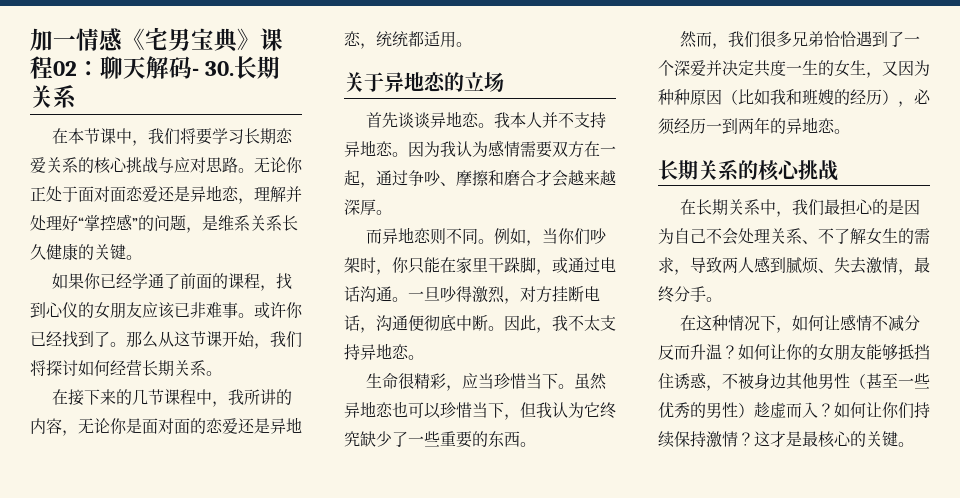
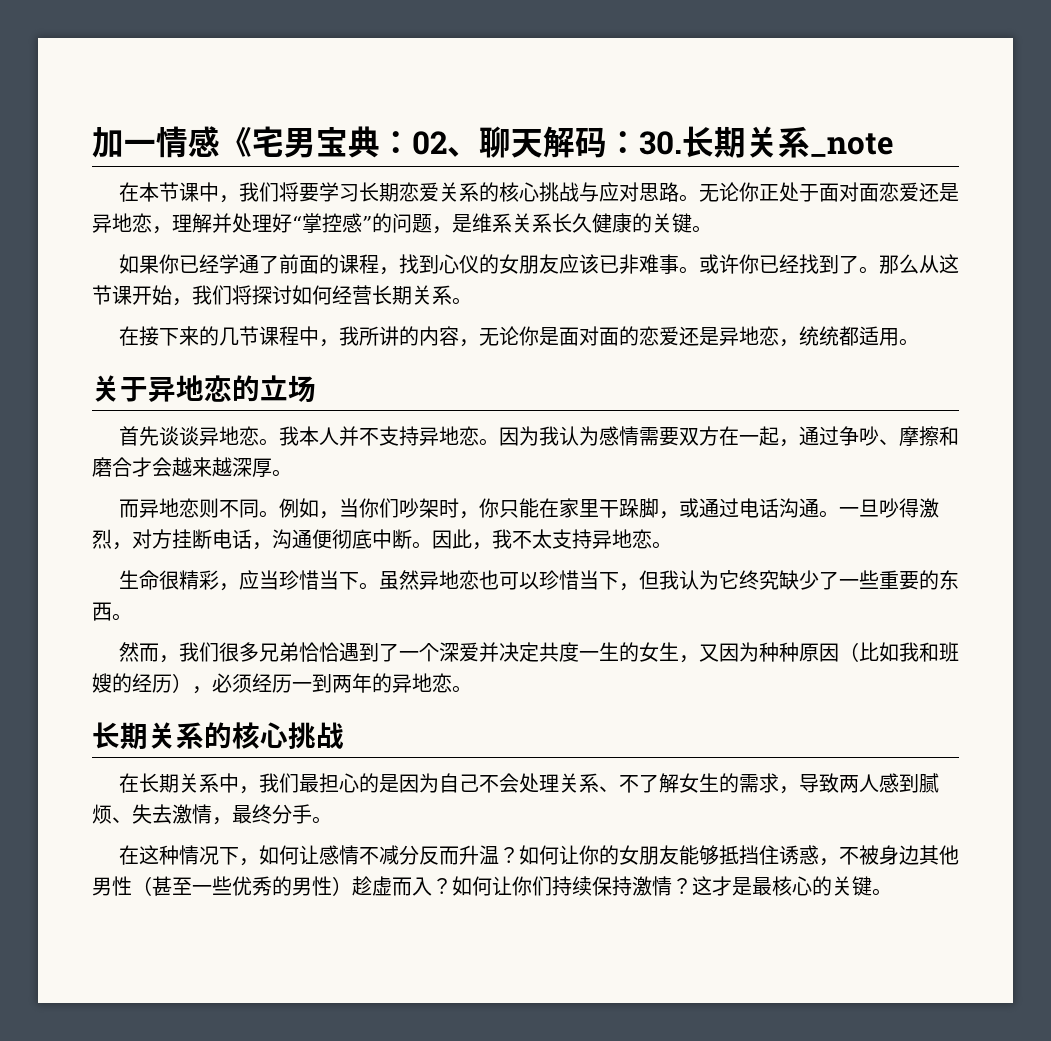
[237,28,283,51] [30,56,100,79] 》课程02： -> [380,131,479,157] ：02、
[192,68,199,76] - -> [607,131,639,154] ：
(76, 97) none -> [810,133,894,157] _note

